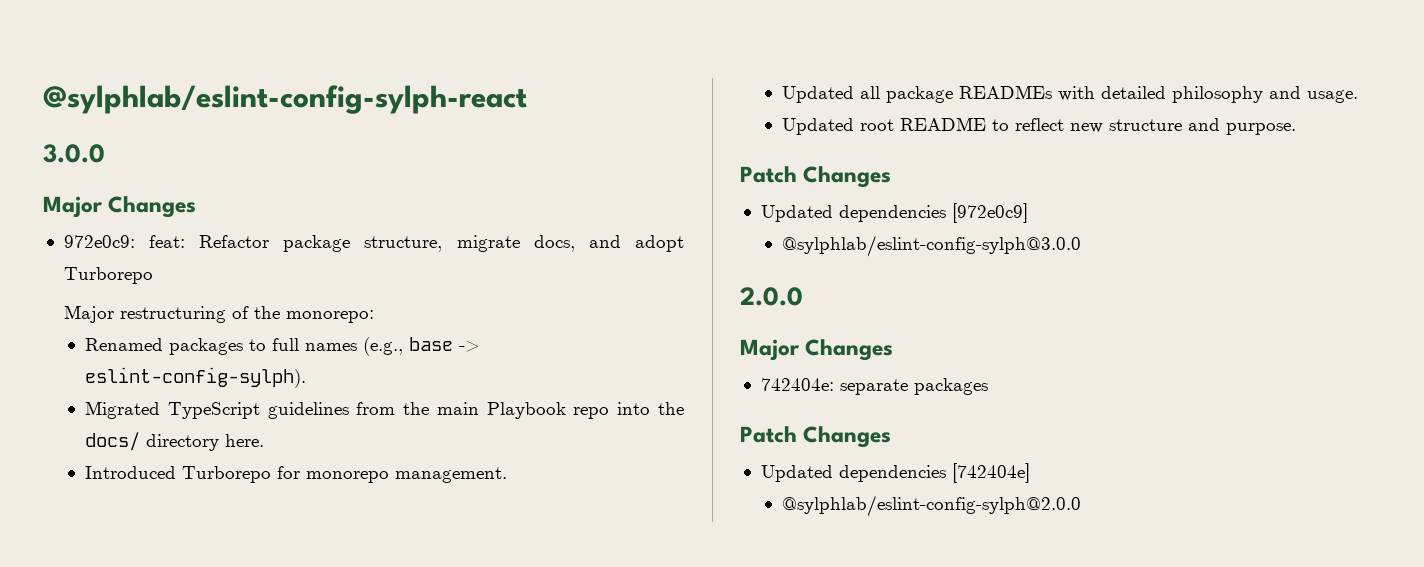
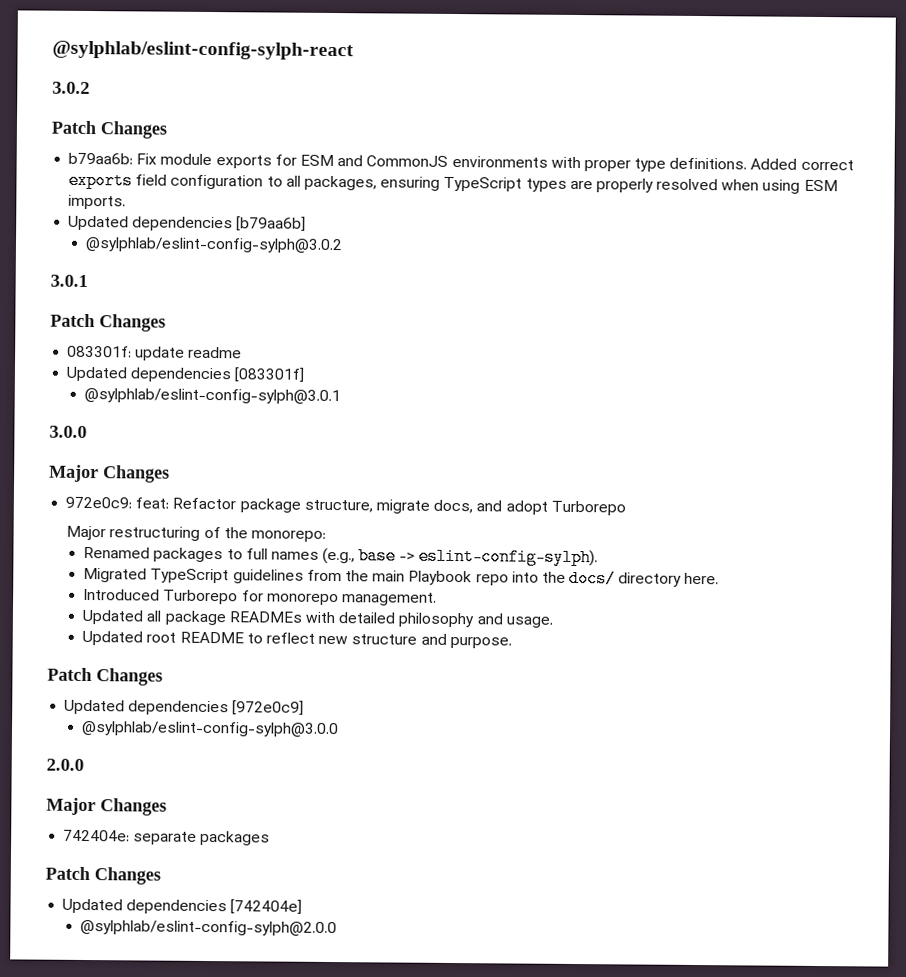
(527, 99) none -> [52,81,90,95] [51,120,167,139] [68,152,854,172] [68,171,838,194] [68,194,127,210] [68,215,307,232] [85,236,344,254] [50,274,88,287] [50,313,166,332] [67,345,243,361] [66,366,305,383] [84,387,342,405] // 3.0.2 // Patch Changes // b79aa6b: Fix module exports for ESM and CommonJS environments with proper type definitions. Added correct exports field configuration to all packages, ensuring TypeScript types are properly resolved when using ESM imports. // Updated dependencies [b79aa6b] // @sylphlab/eslint-config-sylph@3.0.2 // 3.0.1 // Patch Changes // 083301f: update readme // Updated dependencies [083301f] // @sylphlab/eslint-config-sylph@3.0.1

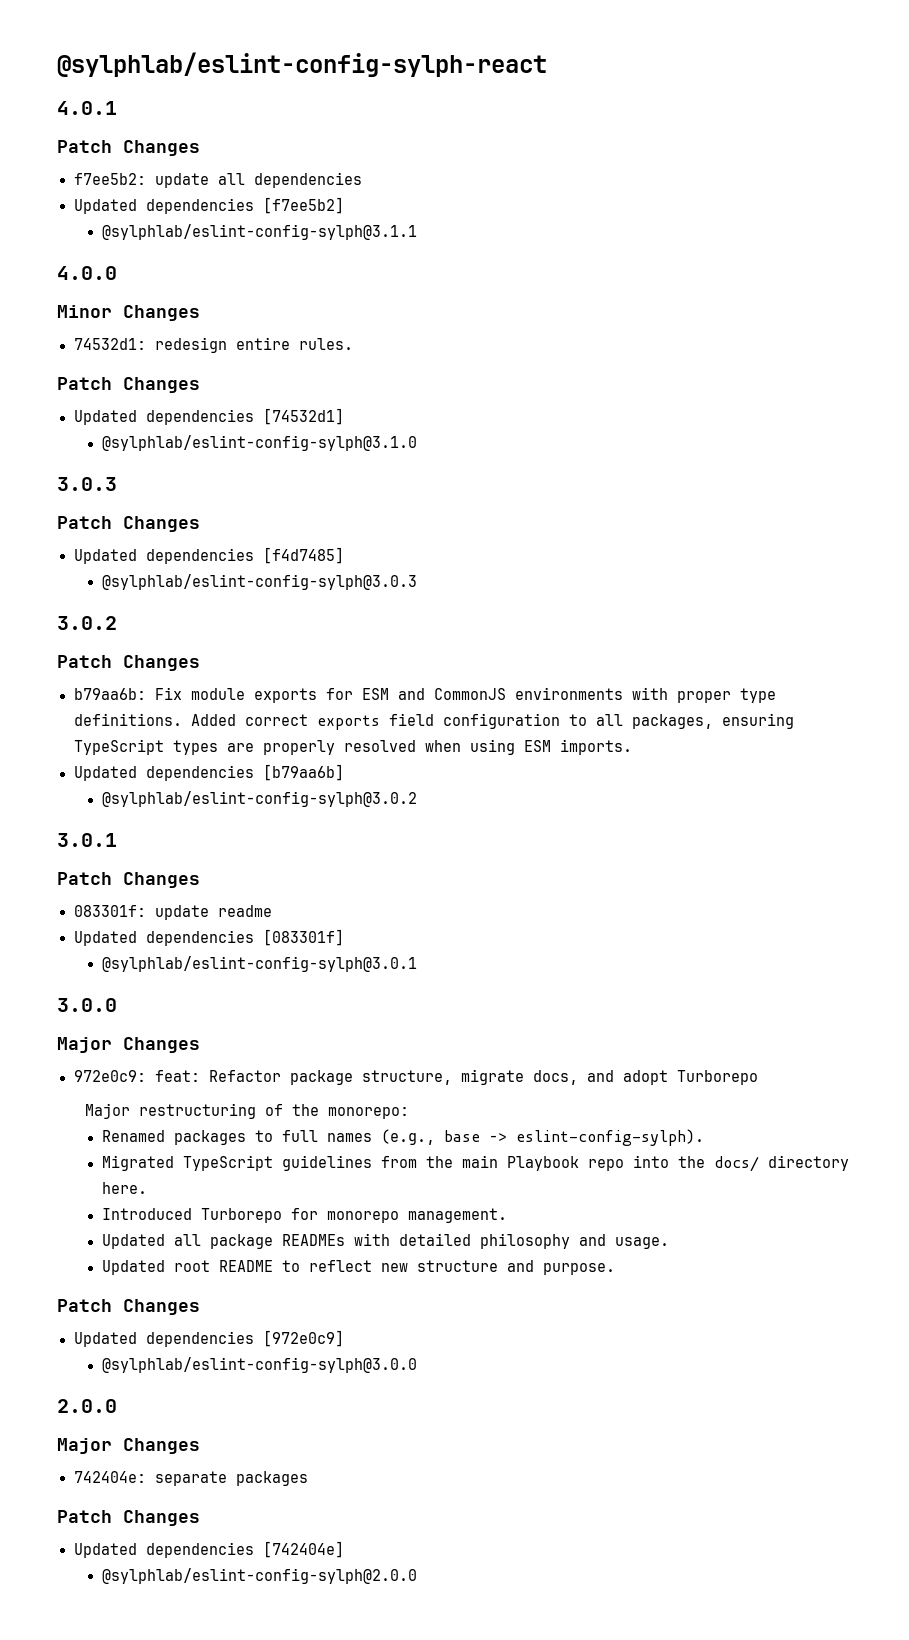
(354, 50) none -> [57,101,117,115] [57,140,200,156] [73,172,362,188] [73,197,344,214] [101,224,417,240] [57,266,117,280] [57,305,200,321] [73,337,353,353] [57,377,200,393] [73,408,344,425] [101,435,417,451] [57,477,117,491] [57,516,200,532] [73,547,344,564] [101,574,417,590] // 4.0.1 // Patch Changes // f7ee5b2: update all dependencies // Updated dependencies [f7ee5b2] // @sylphlab/eslint-config-sylph@3.1.1 // 4.0.0 // Minor Changes // 74532d1: redesign entire rules. // Patch Changes // Updated dependencies [74532d1] // @sylphlab/eslint-config-sylph@3.1.0 // 3.0.3 // Patch Changes // Updated dependencies [f4d7485] // @sylphlab/eslint-config-sylph@3.0.3

